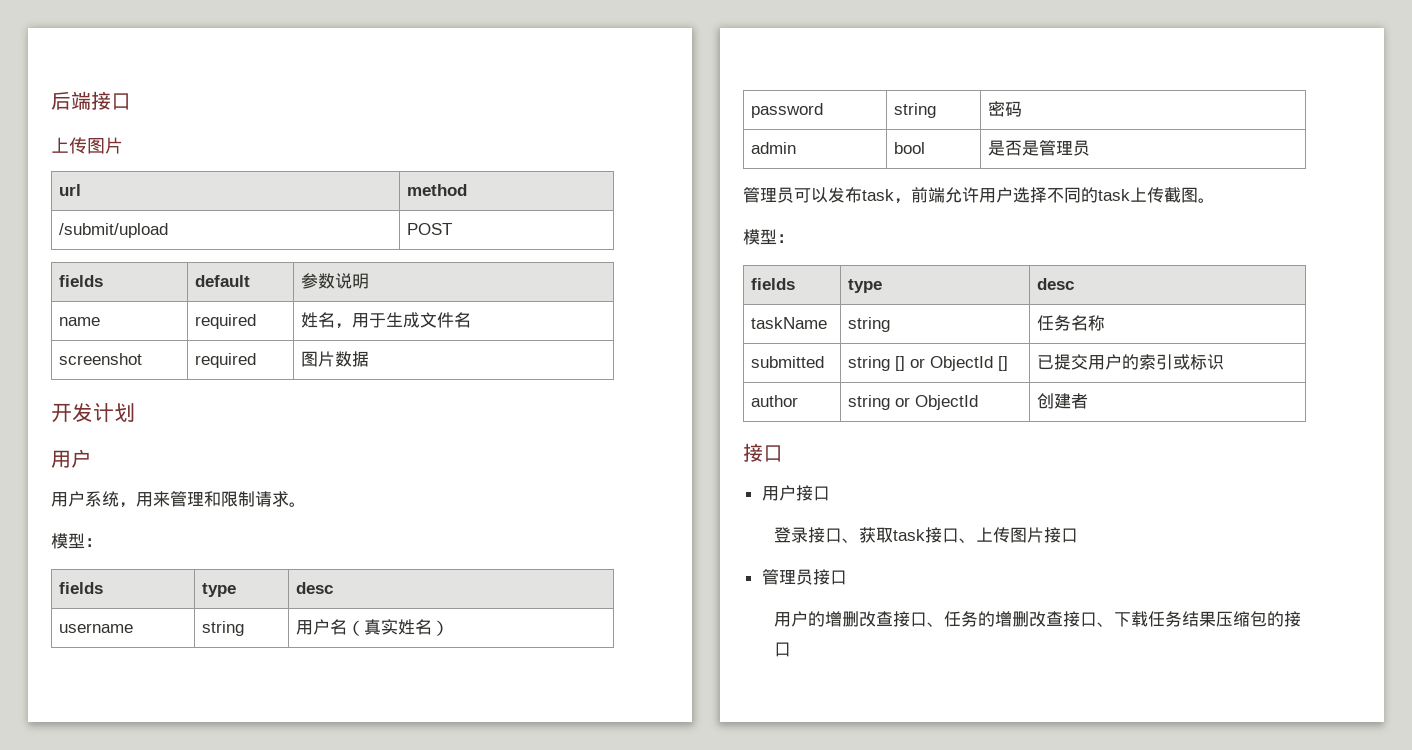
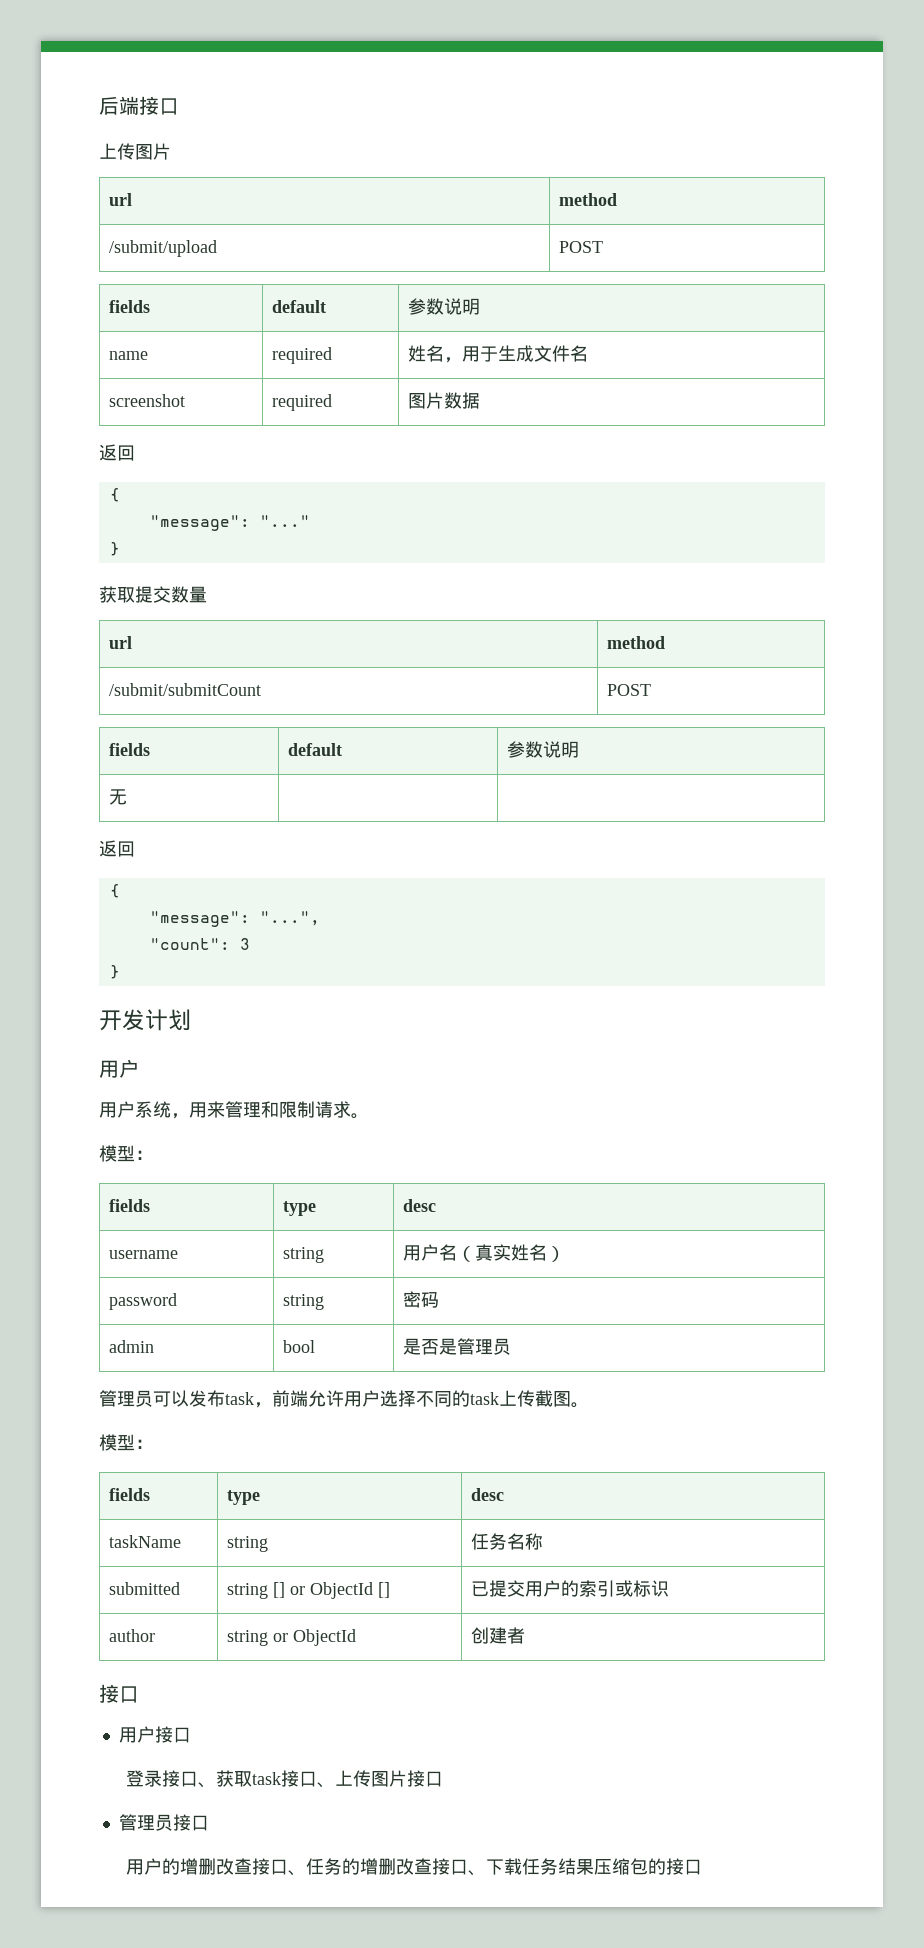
(370, 359) none -> [99,444,135,461] [109,488,120,502] [149,515,310,531] [109,542,120,556] [99,586,207,603] [108,636,132,649] [606,636,665,649] [108,683,261,696] [606,684,651,696] [108,743,150,756] [287,743,342,756] [506,741,579,758] [108,789,127,805] [99,840,135,857] [109,884,120,898] [149,911,320,927] [149,938,250,950] [109,965,120,979] // 返回 // { // "message": "..." // } // 获取提交数量 // url | method // /submit/submitCount | POST // fields | default | 参数说明 // 无 | | // 返回 // { // "message": "...", // "count": 3 // }

